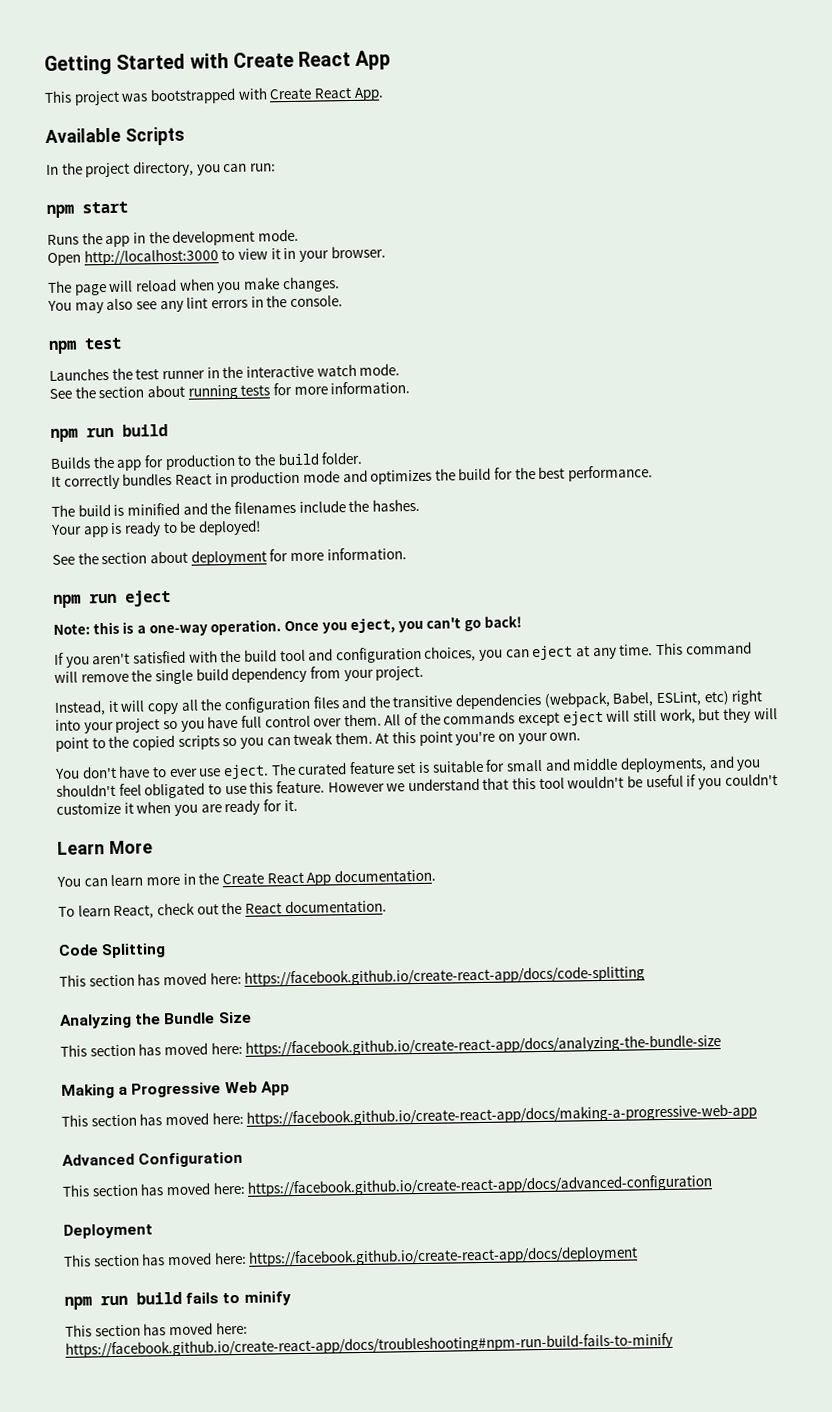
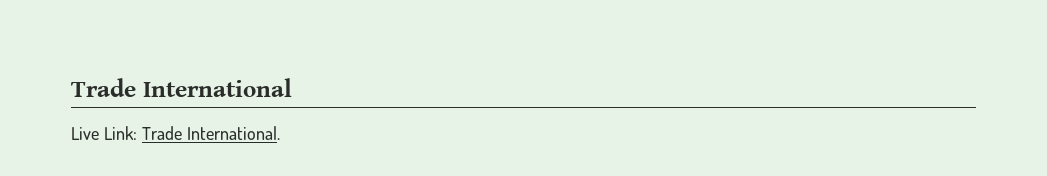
[44,50,392,76] [44,86,384,106] [45,126,185,146] [46,160,276,178] [46,201,128,218] [47,228,299,248] [47,245,386,266] [47,276,340,296] [47,295,343,314] [48,337,122,354] [49,363,401,381] [49,381,411,400] [50,424,168,442] [50,451,364,471] [51,465,654,490] [51,498,420,517] [50,519,261,538] [52,547,407,566] [53,590,171,608] [53,615,522,637] [54,641,752,668] [54,665,425,685] [54,689,764,716] [55,707,778,734] [55,730,582,752] [54,755,762,780] [56,773,778,799] [56,799,298,816] [57,840,153,855] [56,868,436,887] [58,899,387,919] [58,943,167,959] [59,965,646,987] [60,1011,252,1029] [60,1034,722,1057] [61,1081,290,1099] [61,1103,758,1127] [62,1151,244,1168] [62,1174,713,1197] [63,1223,153,1239] [63,1245,639,1267] [64,1291,291,1310] [65,1321,248,1337] [65,1332,673,1358] Getting Started with Create React App // This project was bootstrapped with Create React App. // Available Scripts // In the project directory, you can run: // npm start // Runs the app in the development mode. // Open http://localhost:3000 to view it in your browser. // The page will reload when you make changes. // You may also see any lint errors in the console. // npm test // Launches the test runner in the interactive watch mode. // See the section about running tests for more information. // npm run build // Builds the app for production to the build folder. // It correctly bundles React in production mode and optimizes the build for the best performance. // The build is minified and the filenames include the hashes. // Your app is ready to be deployed! // See the section about deployment for more information. // npm run eject // Note: this is a one-way operation. Once you eject, you can't go back! // If you aren't satisfied with the build tool and configuration choices, you can eject at any time. This command will remove the single build dependency from your project. // Instead, it will copy all the configuration files and the transitive dependencies (webpack, Babel, ESLint, etc) right into your project so you have full control over them. All of the commands except eject will still work, but they will point to the copied scripts so you can tweak them. At this point you're on your own. // You don't have to ever use eject. The curated feature set is suitable for small and middle deployments, and you shouldn't feel obligated to use this feature. However we understand that this tool wouldn't be useful if you couldn't customize it when you are ready for it. // Learn More // You can learn more in the Create React App documentation. // To learn React, check out the React documentation. // Code Splitting // This section has moved here: https://facebook.github.io/create-react-app/docs/code-splitting // Analyzing the Bundle Size // This section has moved here: https://facebook.github.io/create-react-app/docs/analyzing-the-bundle-size // Making a Progressive Web App // This section has moved here: https://facebook.github.io/create-react-app/docs/making-a-progressive-web-app // Advanced Configuration // This section has moved here: https://facebook.github.io/create-react-app/docs/advanced-configuration // Deployment // This section has moved here: https://facebook.github.io/create-react-app/docs/deployment // npm run build fails to minify // This section has moved here: https://facebook.github.io/create-react-app/docs/troubleshooting#npm-run-build-fails-to-minify -> [71,78,292,97] [71,126,280,140] Trade International // Live Link: Trade International.

